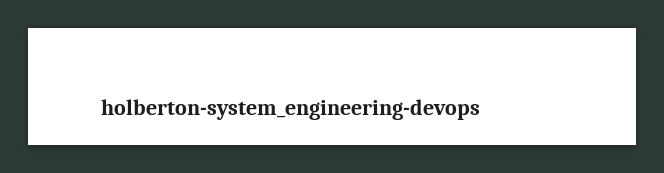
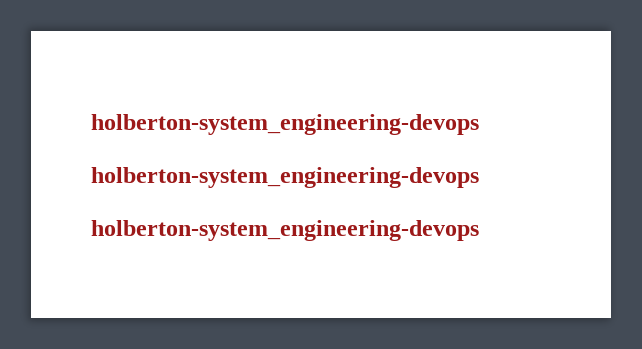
[101,99,480,120] holberton-system_engineering-devops -> [91,114,479,135] [91,167,479,188] [91,220,479,241] holberton-system_engineering-devops // holberton-system_engineering-devops // holberton-system_engineering-devops

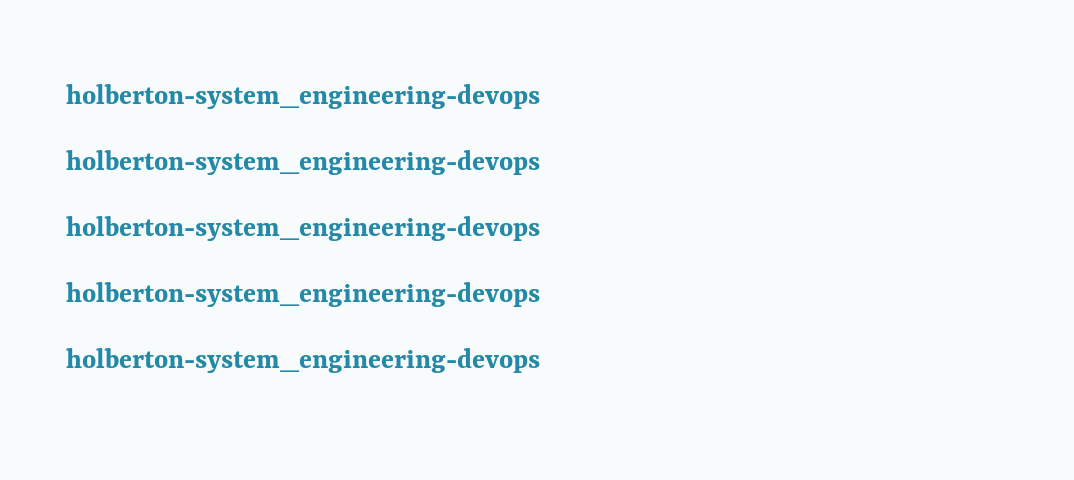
[91,114,479,135] [91,167,479,188] [91,220,479,241] holberton-system_engineering-devops // holberton-system_engineering-devops // holberton-system_engineering-devops -> [66,84,540,109] [66,150,540,175] [66,216,540,241] [66,282,540,307] [66,348,540,373] holberton-system_engineering-devops // holberton-system_engineering-devops // holberton-system_engineering-devops // holberton-system_engineering-devops // holberton-system_engineering-devops

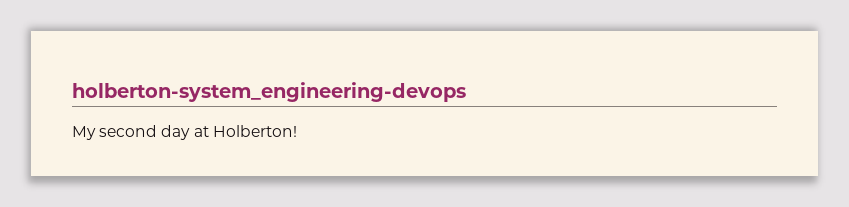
[66,84,540,109] [66,150,540,175] [66,216,540,241] [66,282,540,307] [66,348,540,373] holberton-system_engineering-devops // holberton-system_engineering-devops // holberton-system_engineering-devops // holberton-system_engineering-devops // holberton-system_engineering-devops -> [72,82,466,102] [72,125,297,140] holberton-system_engineering-devops // My second day at Holberton!

